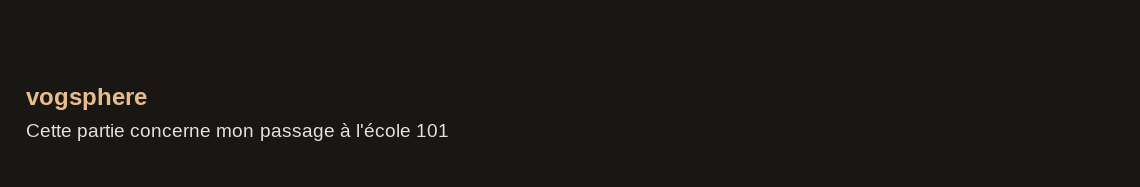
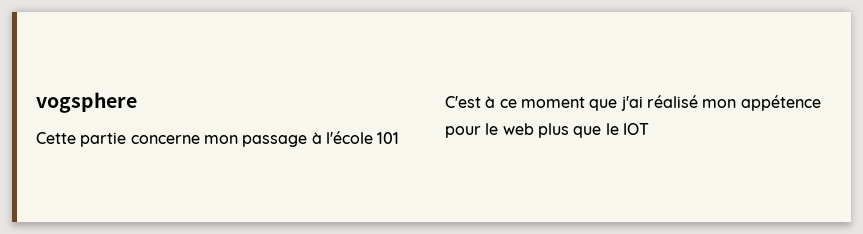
(449, 130) none -> [445,95,821,111] [445,123,649,138] C'est à ce moment que j'ai réalisé mon appétence pour le web plus que le IOT

